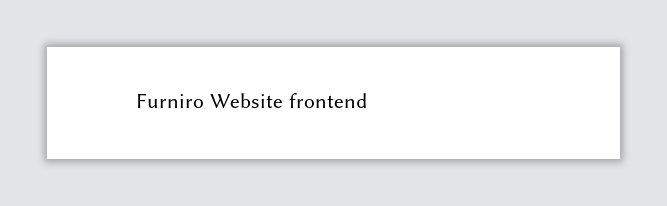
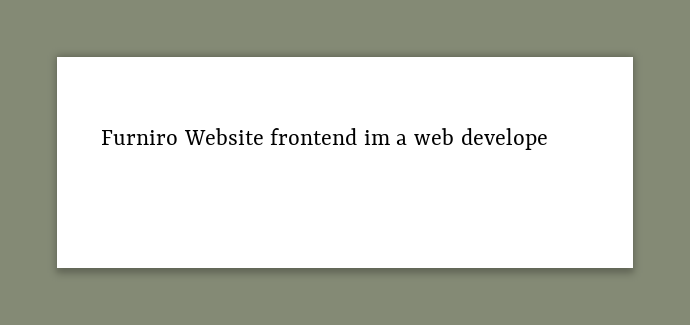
(367, 100) none -> [363,128,548,150] im a web develope

